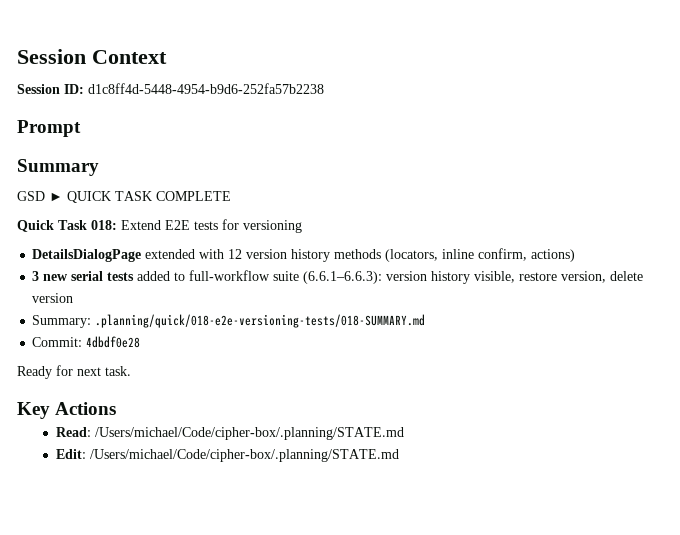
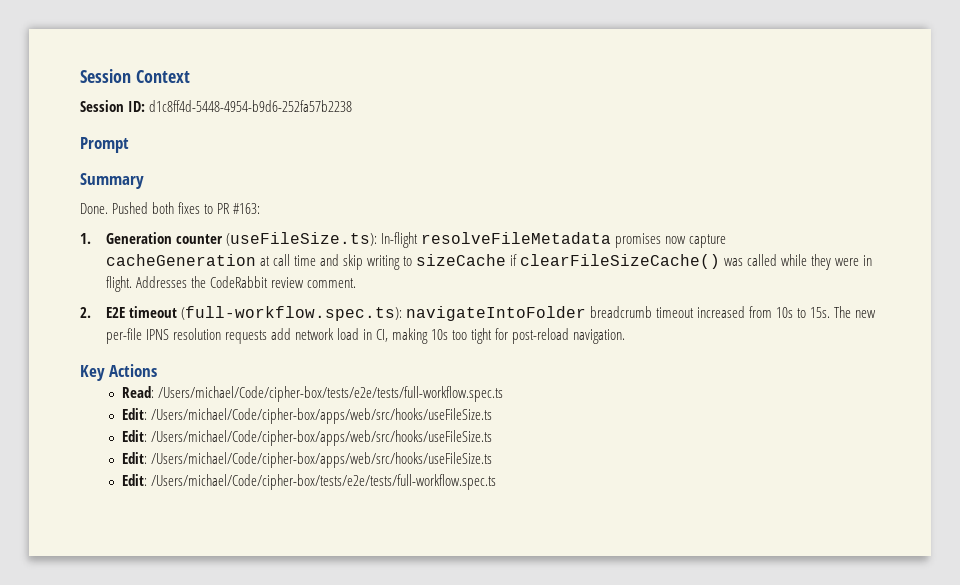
[17,191,231,203] [17,219,302,233] [32,248,576,262] [32,270,644,284] [32,293,74,303] [32,314,426,328] [32,336,141,348] [17,365,131,379] GSD ► QUICK TASK COMPLETE // Quick Task 018: Extend E2E tests for versioning // DetailsDialogPage extended with 12 version history methods (locators, inline confirm, actions) // 3 new serial tests added to full-workflow suite (6.6.1–6.6.3): version history visible, restore version, delete version // Summary: .planning/quick/018-e2e-versioning-tests/018-SUMMARY.md // Commit: 4dbdf0e28 // Ready for next task. -> [80,202,261,214] [80,232,726,248] [105,254,873,270] [105,276,356,292] [80,306,877,321] [105,328,626,344] Done. Pushed both fixes to PR #163: // 1. Generation counter (useFileSize.ts): In-flight resolveFileMetadata promises now capture cacheGeneration at call time and skip writing to sizeCache if clearFileSizeCache() was called while they were in flight. Addresses the CodeRabbit review comment. // 2. E2E timeout (full-workflow.spec.ts): navigateIntoFolder breadcrumb timeout increased from 10s to 15s. The new per-file IPNS resolution requests add network load in CI, making 10s too tight for post-reload navigation.
[94,427,404,440] [55,449,399,462] /Users/michael/Code/cipher-box/.planning/STATE.md // Edit: /Users/michael/Code/cipher-box/.planning/STATE.md -> [158,386,504,402] [122,408,493,424] [122,430,493,446] [122,452,493,468] [122,474,497,490] /Users/michael/Code/cipher-box/tests/e2e/tests/full-workflow.spec.ts // Edit: /Users/michael/Code/cipher-box/apps/web/src/hooks/useFileSize.ts // Edit: /Users/michael/Code/cipher-box/apps/web/src/hooks/useFileSize.ts // Edit: /Users/michael/Code/cipher-box/apps/web/src/hooks/useFileSize.ts // Edit: /Users/michael/Code/cipher-box/tests/e2e/tests/full-workflow.spec.ts

